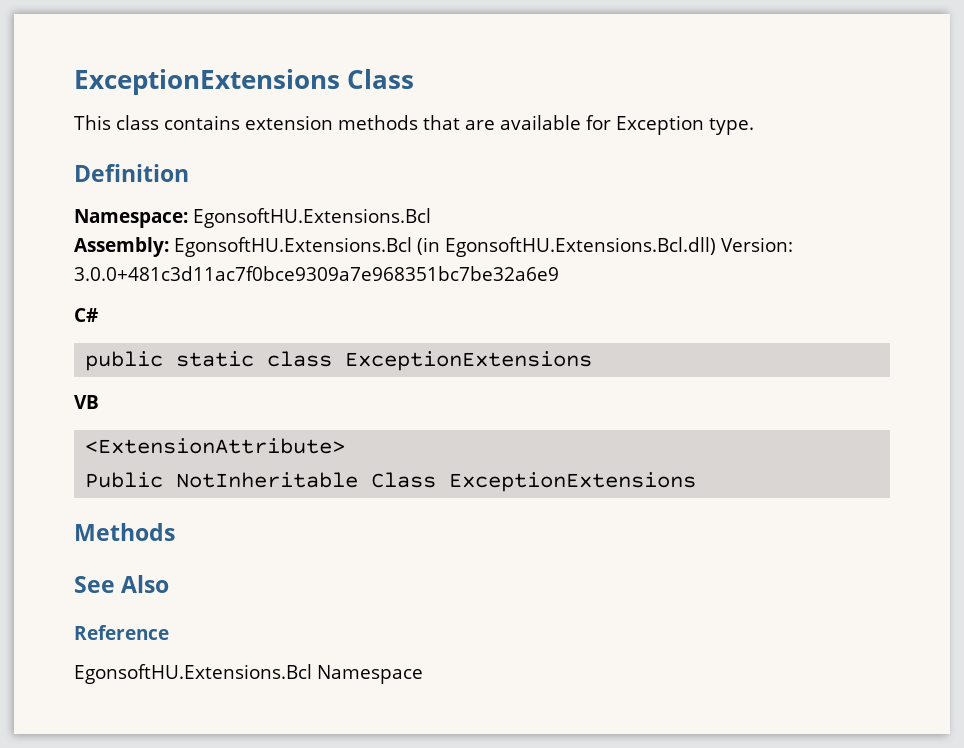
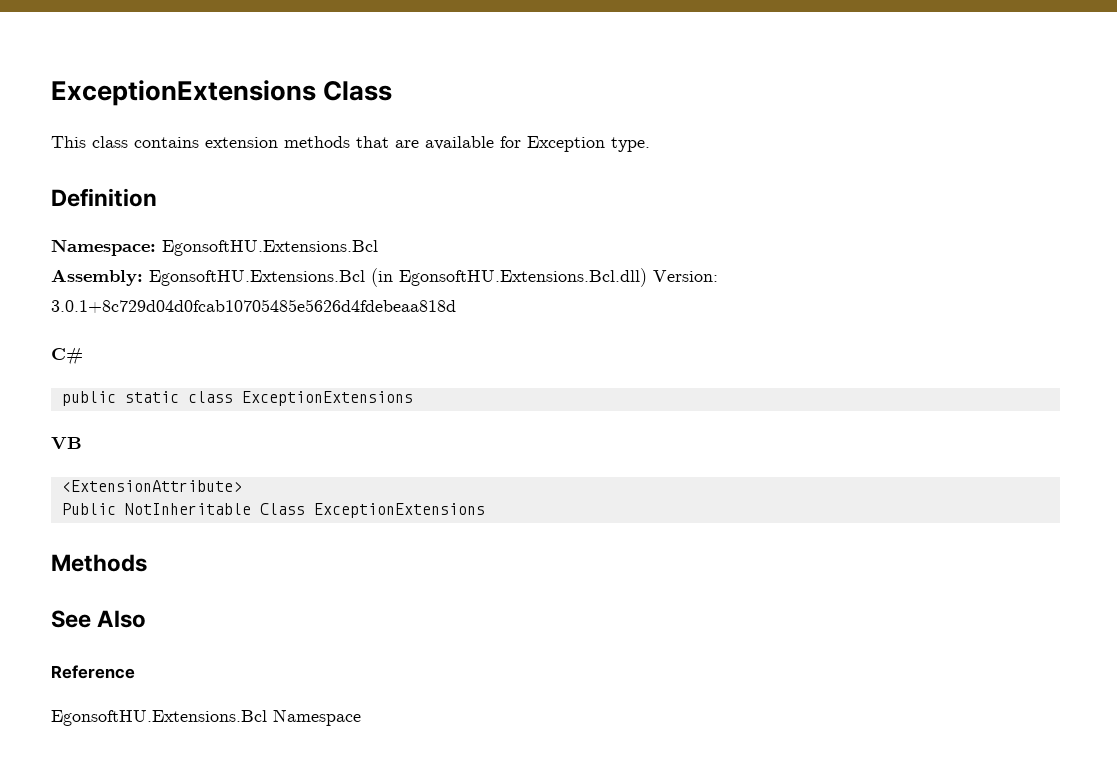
[74,266,559,281] 3.0.0+481c3d11ac7f0bce9309a7e968351bc7be32a6e9 -> [51,299,456,313] 3.0.1+8c729d04d0fcab10705485e5626d4fdebeaa818d

